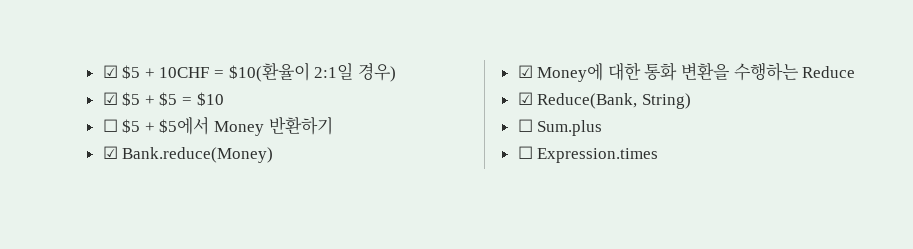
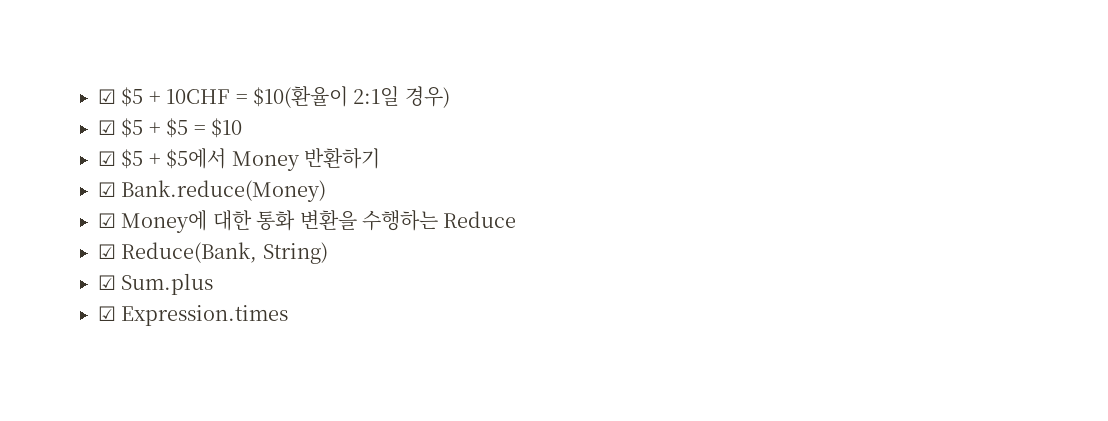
[102,119,118,132] ☐ -> [98,151,116,166] ☑
[517,119,533,132] ☐ -> [98,275,116,290] ☑
[517,146,533,159] ☐ -> [98,306,116,321] ☑

